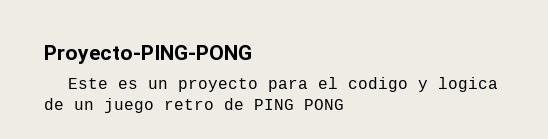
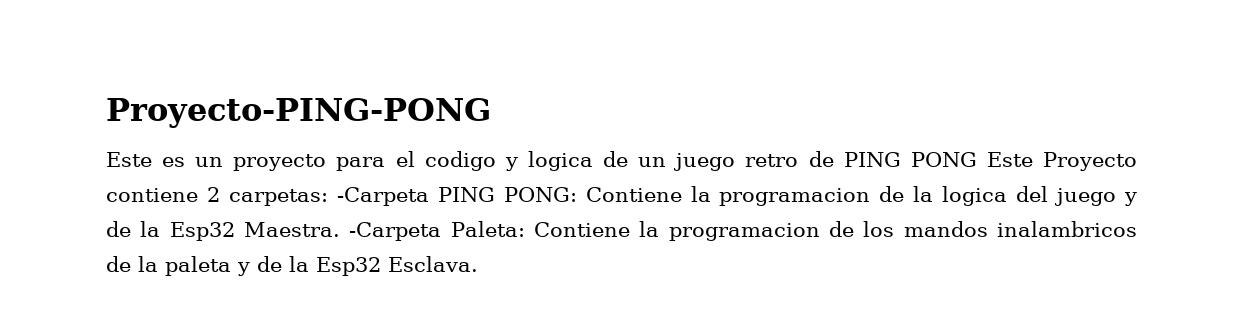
(344, 104) none -> [986,152,1137,171] [106,186,1138,206] [106,221,1137,241] [106,256,478,276] Este Proyecto contiene 2 carpetas: -Carpeta PING PONG: Contiene la programacion de la logica del juego y de la Esp32 Maestra. -Carpeta Paleta: Contiene la programacion de los mandos inalambricos de la paleta y de la Esp32 Esclava.

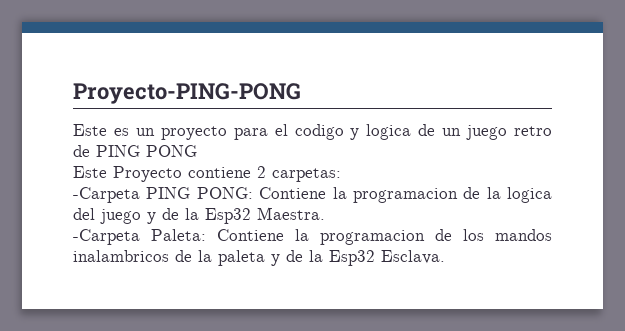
(977, 159) none -> (197, 151) //
(328, 197) none -> (341, 175) //
(341, 229) none -> (325, 213) //

